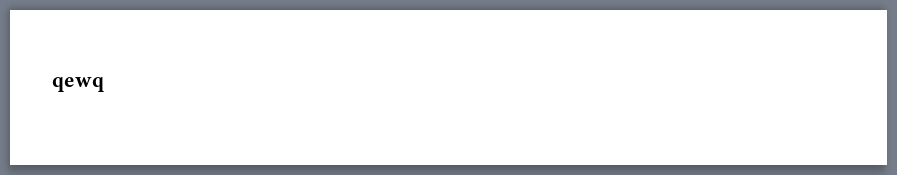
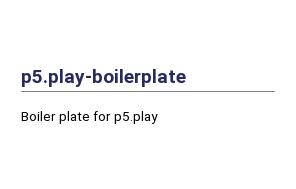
[52,77,105,92] qewq -> [21,69,186,87] [21,111,158,124] p5.play-boilerplate // Boiler plate for p5.play

